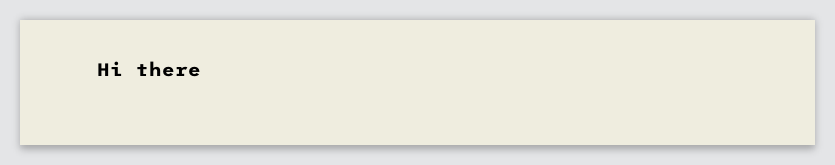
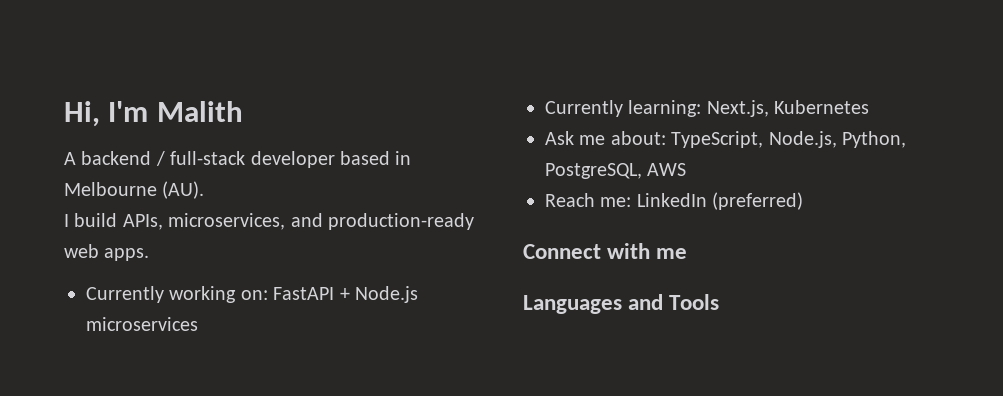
[97,61,201,77] Hi there -> [64,101,243,127] [64,151,412,168] [64,181,205,199] [64,213,474,230] [64,244,150,261] [86,286,418,303] [86,317,198,331] [545,100,870,117] [545,131,906,148] [545,163,687,179] [545,192,804,210] [523,243,688,259] [523,294,720,314] Hi, I'm Malith // A backend / full-stack developer based in Melbourne (AU). // I build APIs, microservices, and production-ready web apps. // Currently working on: FastAPI + Node.js microservices // Currently learning: Next.js, Kubernetes // Ask me about: TypeScript, Node.js, Python, PostgreSQL, AWS // Reach me: LinkedIn (preferred) // Connect with me // Languages and Tools

